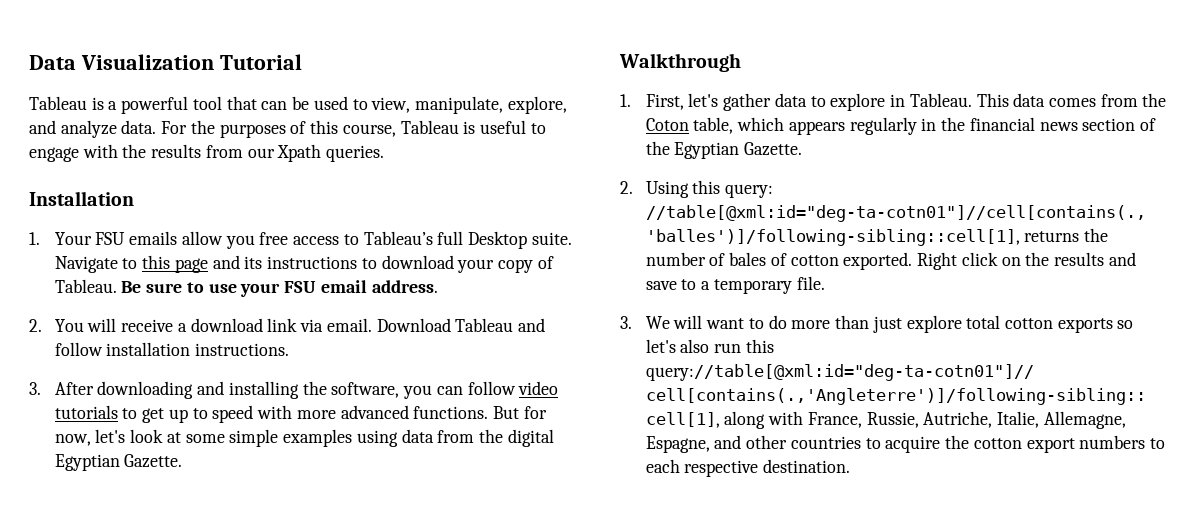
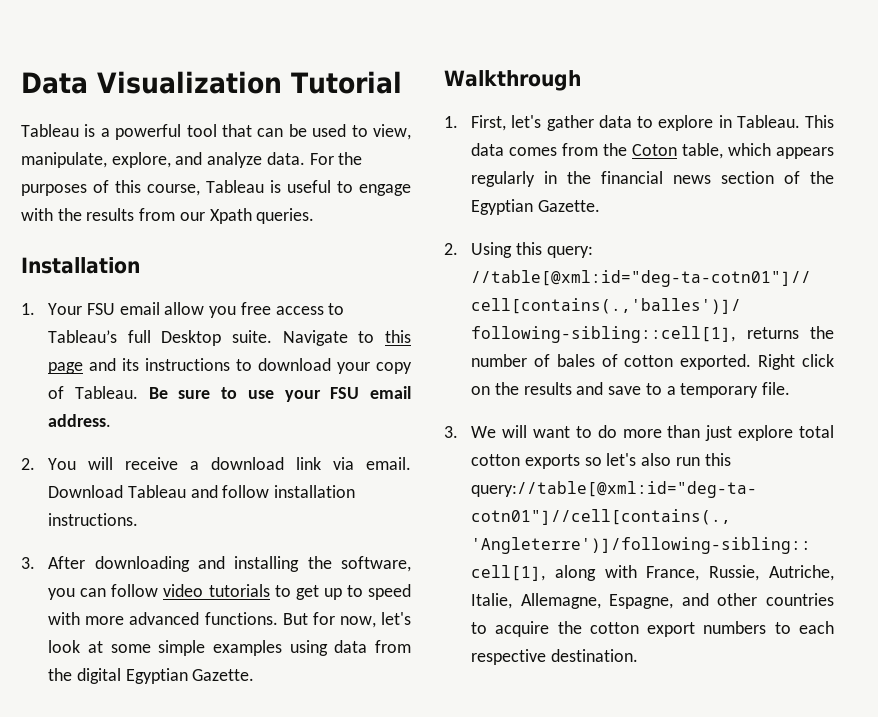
[129,231,178,245] emails -> [119,302,160,315] email

